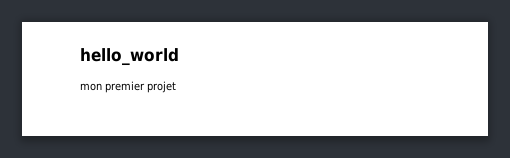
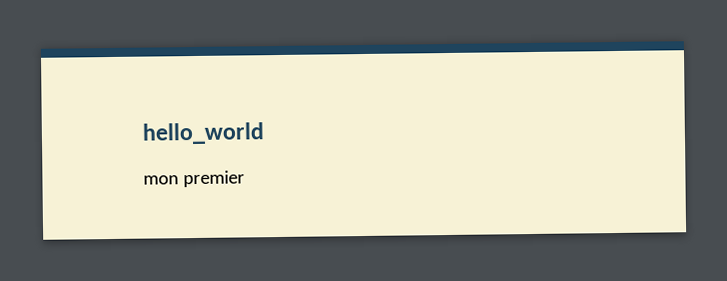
[147,81,176,93] projet -> (245, 179) none

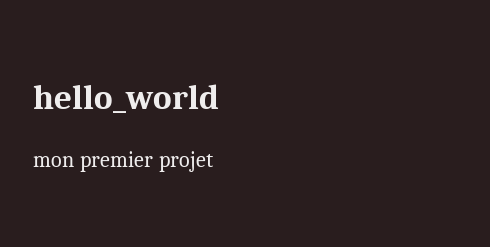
(245, 179) none -> [158,151,214,172] projet

